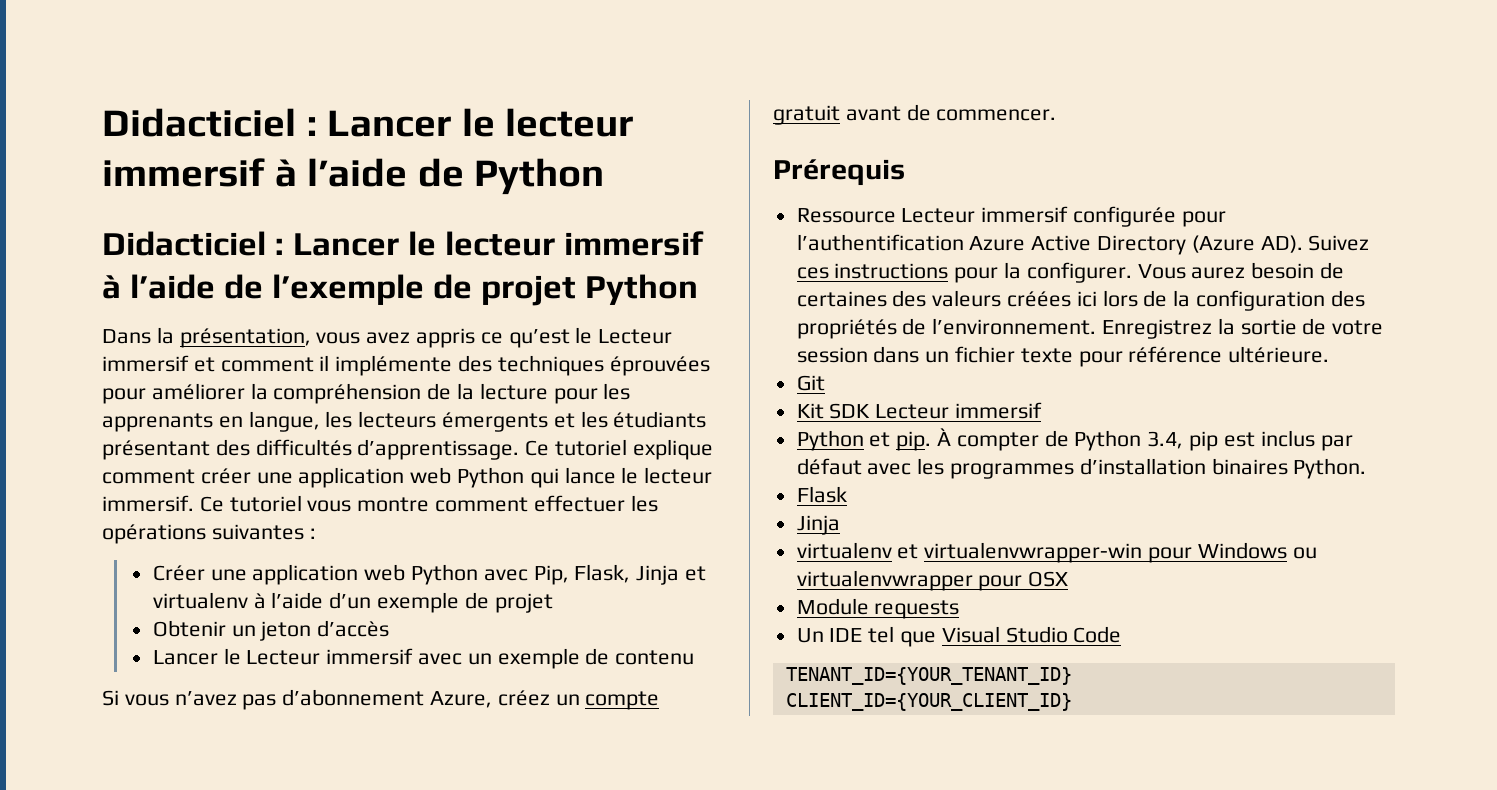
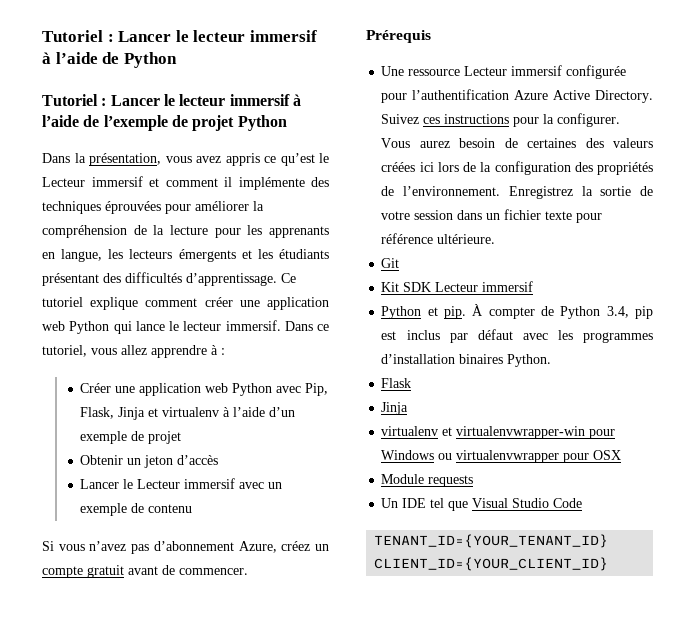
[102,108,296,137] Didacticiel -> [42,30,103,42] Tutoriel
[102,231,266,256] Didacticiel -> [42,94,98,106] Tutoriel
[199,495,658,512] [102,524,304,544] Ce tutoriel vous montre comment effectuer les opérations suivantes -> [284,321,329,331] [42,345,218,358] Dans ce tutoriel, vous allez apprendre à
[796,208,896,223] Ressource -> [381,66,461,76] Une ressource
[1097,235,1303,255] Directory (Azure AD). -> [595,90,653,103] Directory.

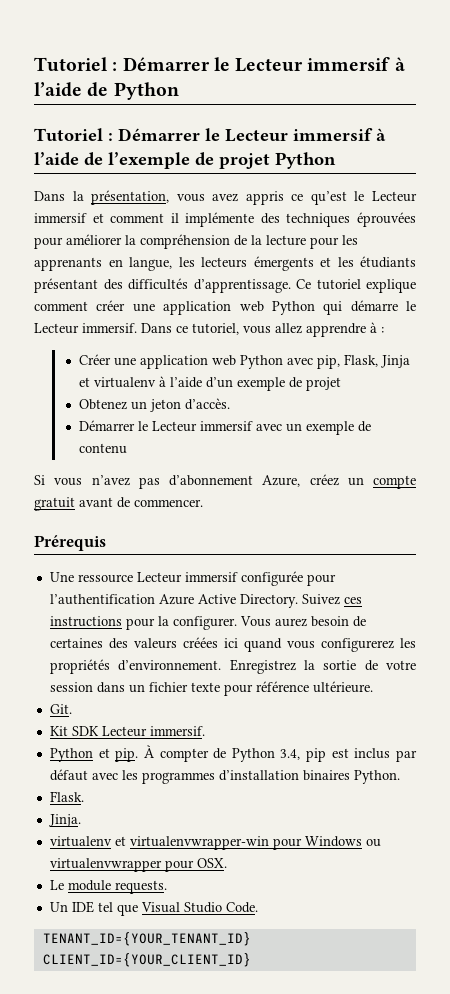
[42,30,246,42] Tutoriel : Lancer le lecteur -> [34,57,304,72] Tutoriel : Démarrer le Lecteur
[110,94,226,106] Lancer le lecteur -> [118,128,288,142] Démarrer le Lecteur
[135,321,222,331] lance le lecteur -> [350,300,416,312] [34,323,79,334] démarre le Lecteur
[305,383,329,396] Pip, -> [316,355,340,369] pip,
[80,455,124,465] Obtenir -> [78,399,127,410] Obtenez
[177,455,219,465] [80,479,120,489] d’accès // Lancer -> [184,398,230,410] [78,420,135,431] d’accès. // Démarrer
[437,161,653,175] [381,186,501,196] lors de la configuration des propriétés de l’environnement. -> [243,638,416,652] [49,659,222,674] quand vous configurerez les propriétés d’environnement.
[381,258,400,268] Git -> [49,704,72,714] Git.
[482,281,534,292] immersif -> [149,726,205,736] immersif.
[381,378,412,388] [381,402,409,415] Flask // Jinja -> [49,791,84,802] [48,814,81,827] Flask. // Jinja.
[593,450,622,460] [381,474,474,487] OSX // Module requests -> [196,858,227,868] [49,880,167,894] OSX. // Le module requests.
[553,498,583,508] Code -> [225,902,258,913] Code.

